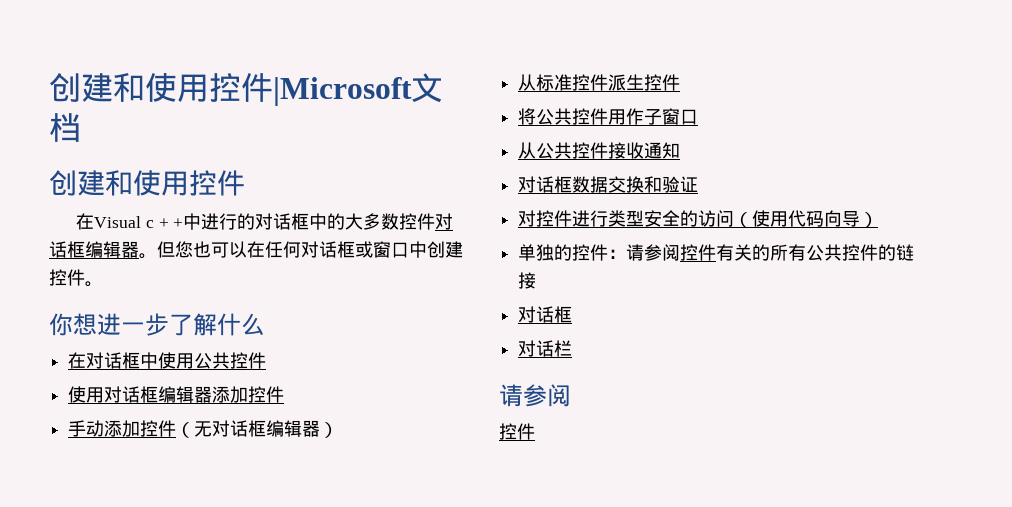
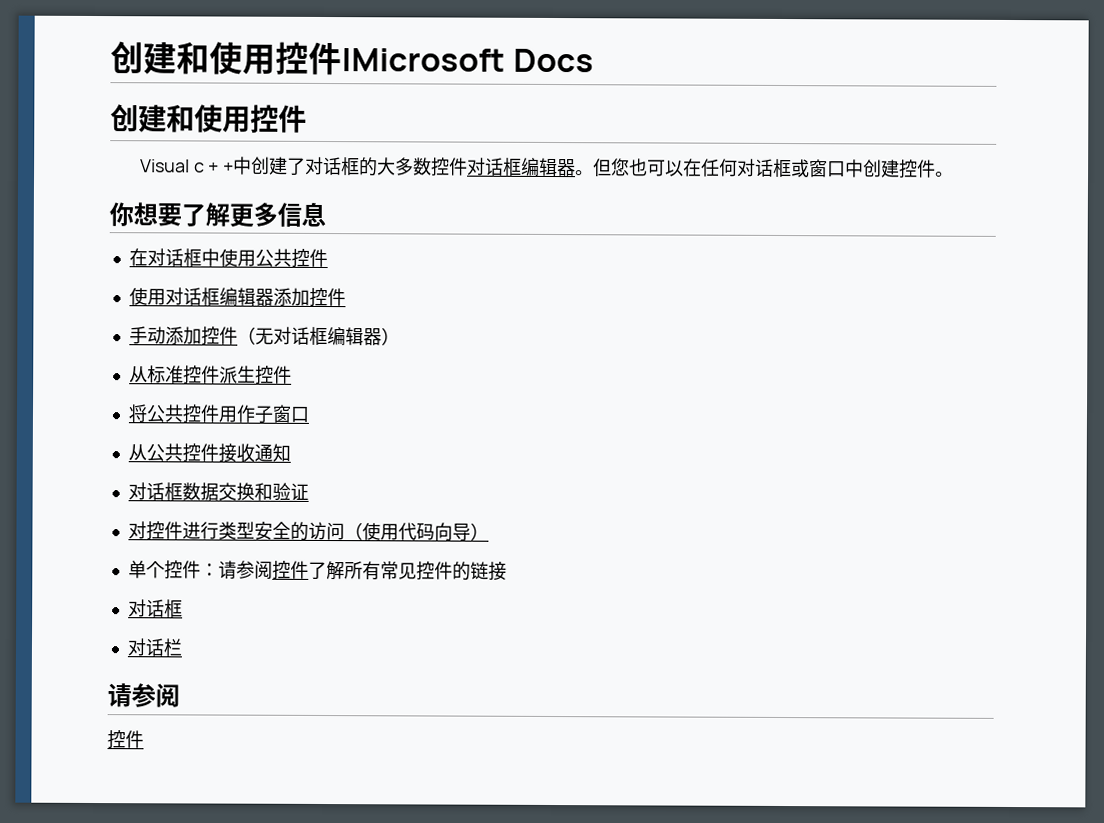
[411,73,443,103] [49,113,81,142] 文档 -> [512,48,594,73] Docs
[76,213,95,230] 在 -> (307, 118) none
[201,213,328,230] 进行的对话框中 -> [251,156,361,176] 创建了对话框
[97,313,265,336] 进一步了解什么 -> [157,201,326,228] 要了解更多信息
[536,244,573,261] 独的 -> [145,561,165,579] 个
[716,244,843,261] 有关的所有公共 -> [307,561,417,581] 了解所有常见

